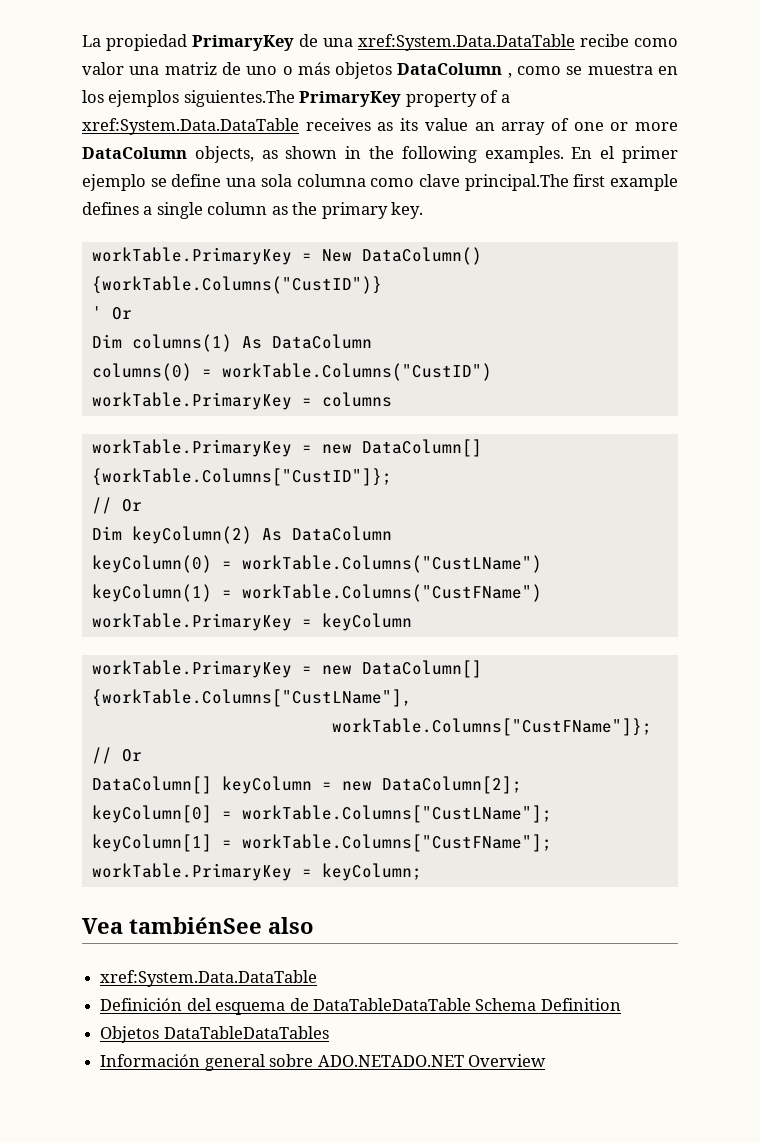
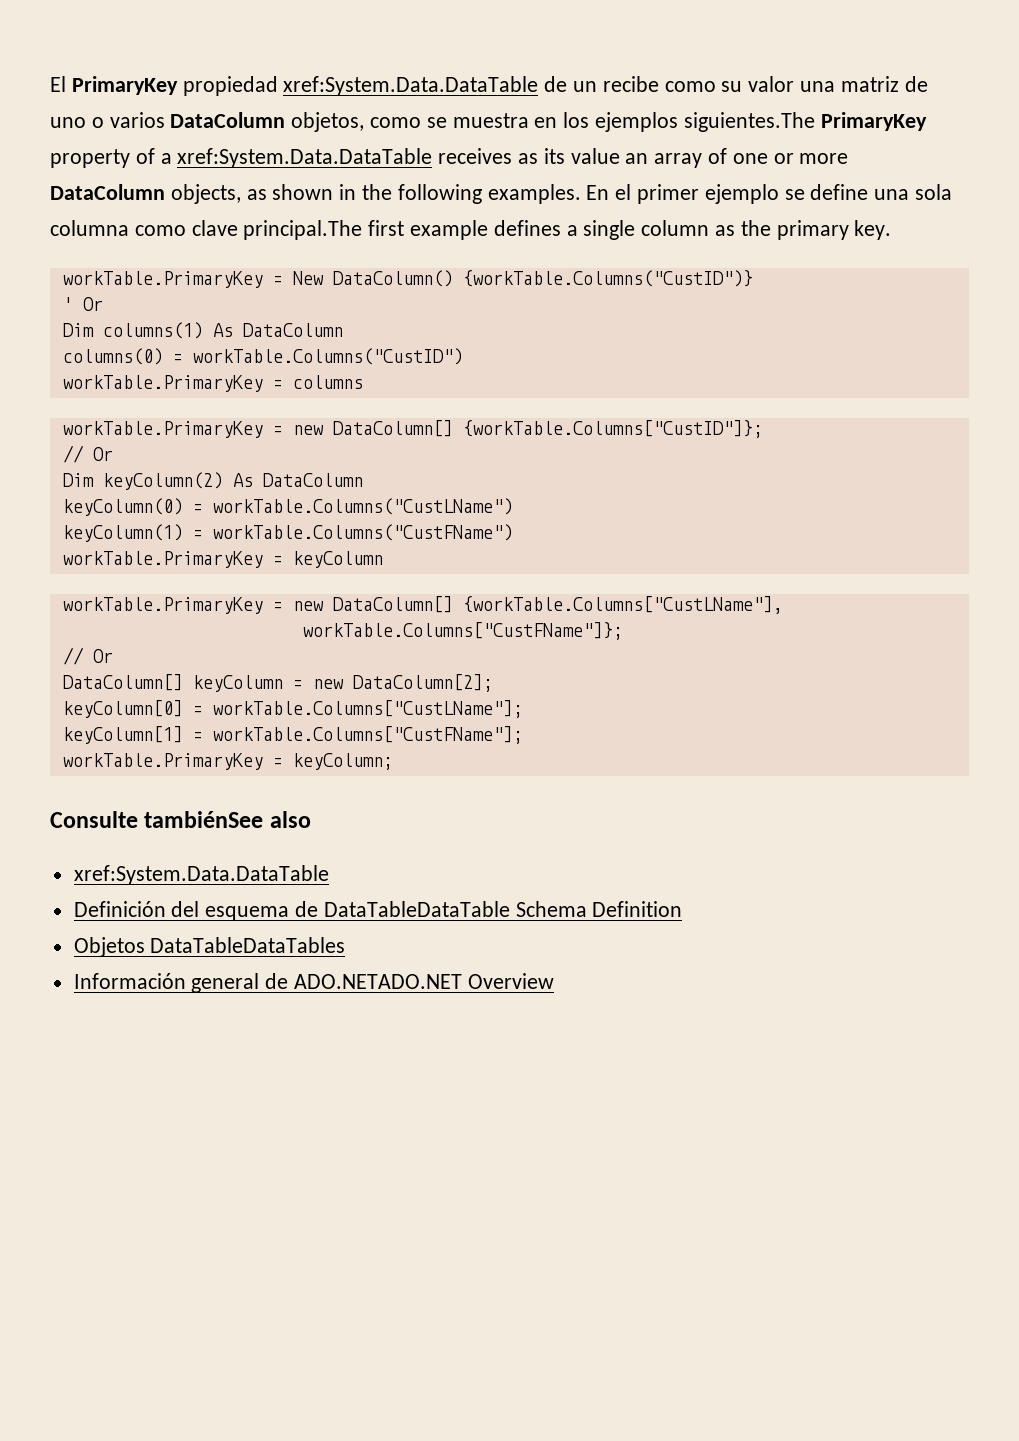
[82,34,575,51] La propiedad PrimaryKey de una xref:System.Data.DataTable -> [50,76,598,96] El PrimaryKey propiedad xref:System.Data.DataTable de un
(678, 42) none -> [721,81,743,92] su
[297,62,512,79] más objetos DataColumn , -> [109,112,365,132] varios DataColumn objetos,
[82,918,123,934] Vea -> [50,811,138,828] Consulte
[269,1054,314,1067] sobre -> [265,973,289,989] de

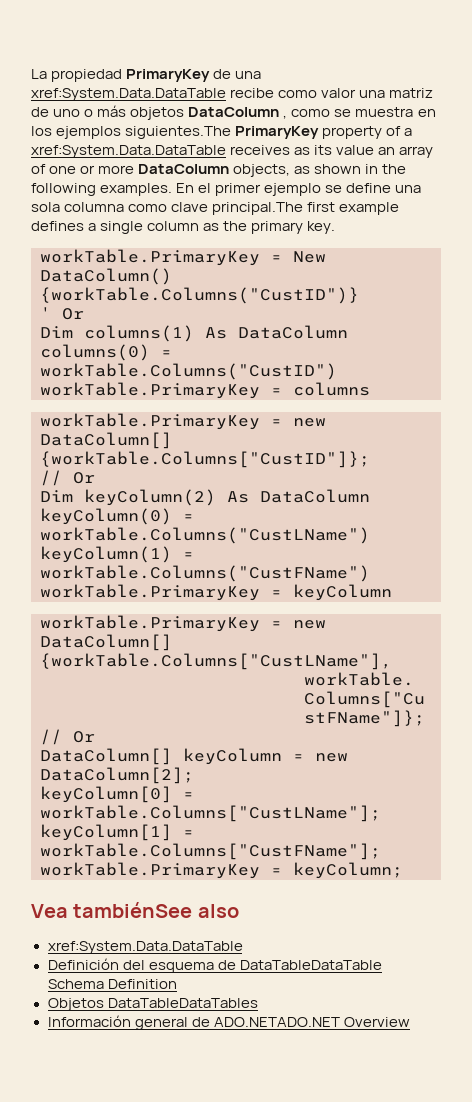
[50,76,598,96] El PrimaryKey propiedad xref:System.Data.DataTable de un -> [31,69,262,82] [31,88,226,101] La propiedad PrimaryKey de una xref:System.Data.DataTable
[721,81,743,92] su -> (318, 94) none
[109,112,365,132] varios DataColumn objetos, -> [97,105,288,120] más objetos DataColumn ,
[50,811,138,828] Consulte -> [31,904,68,918] Vea

